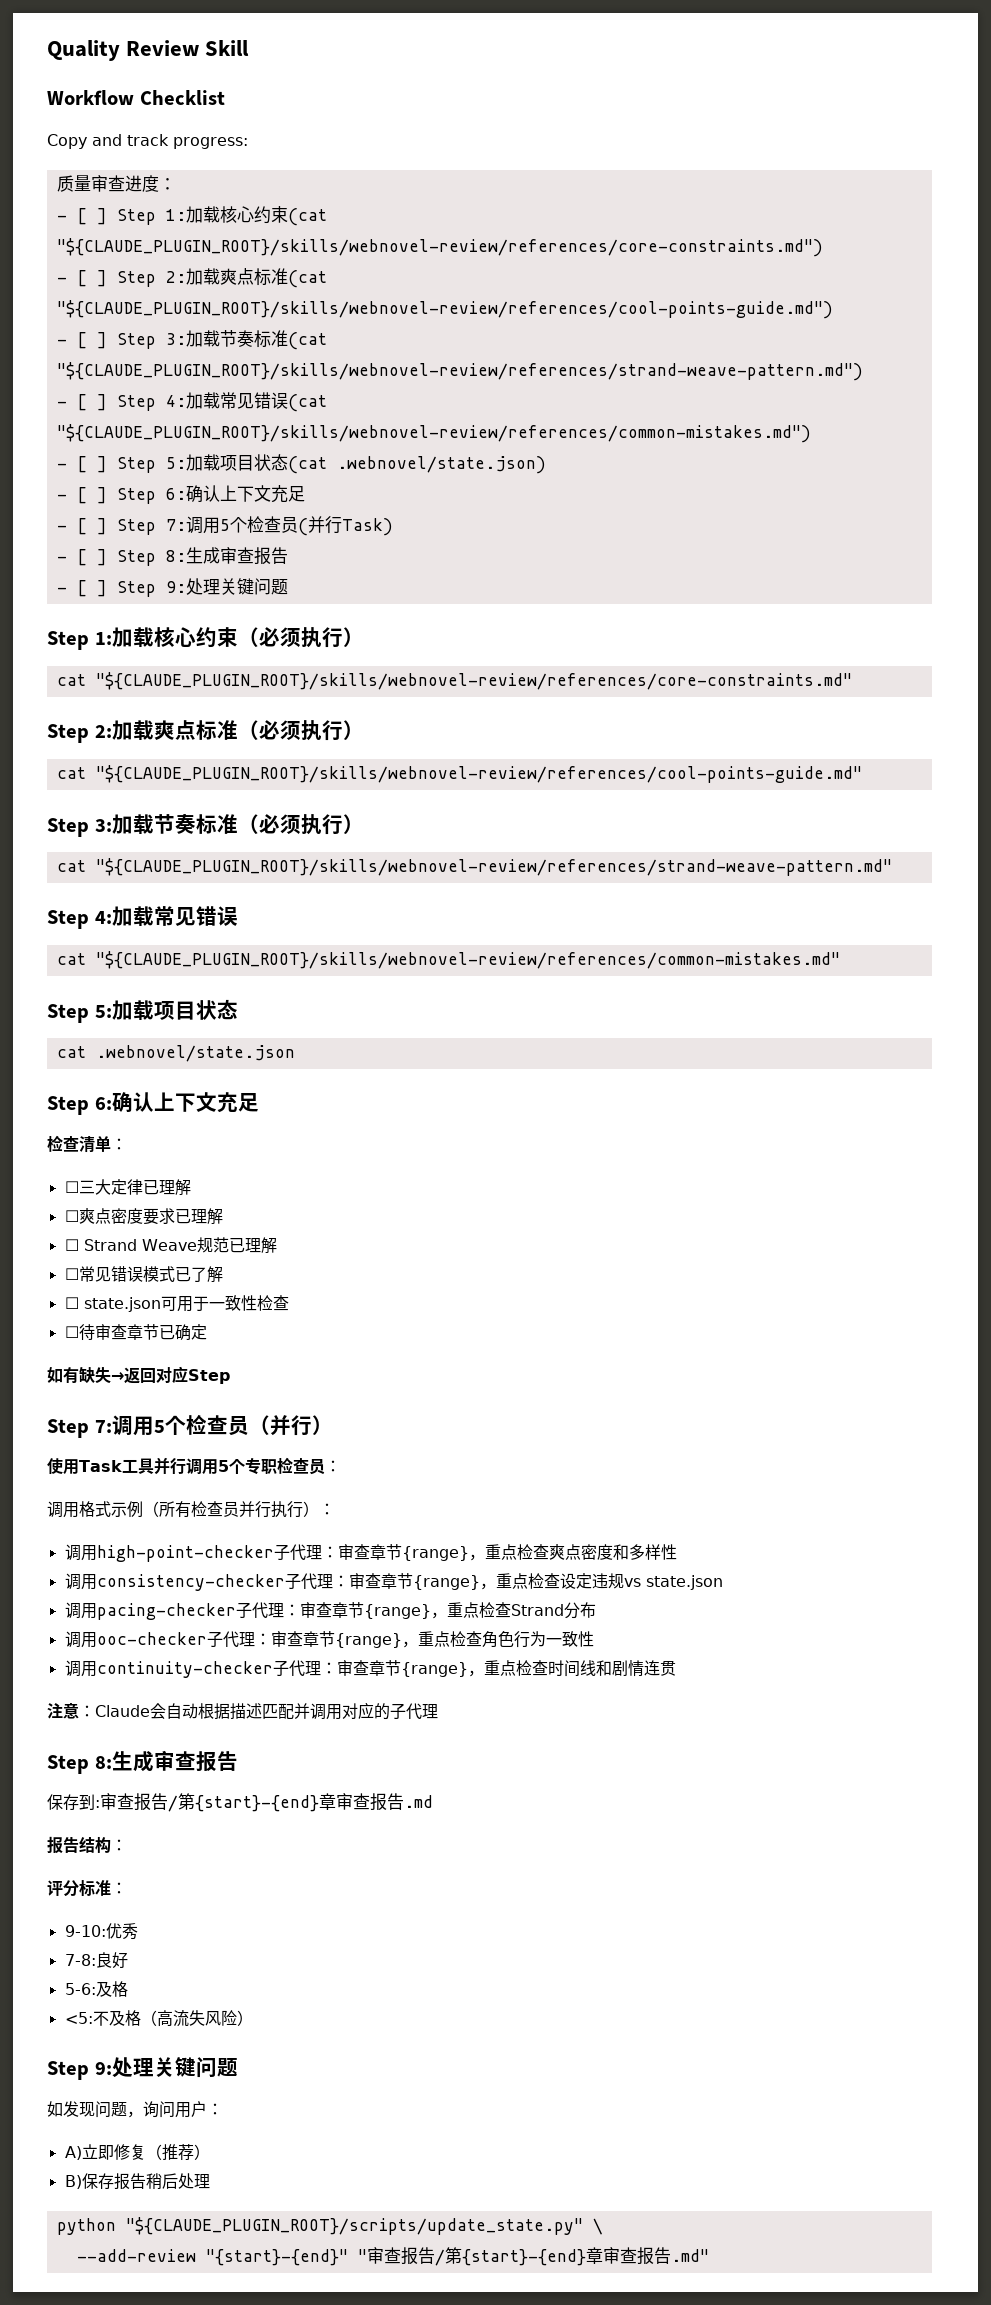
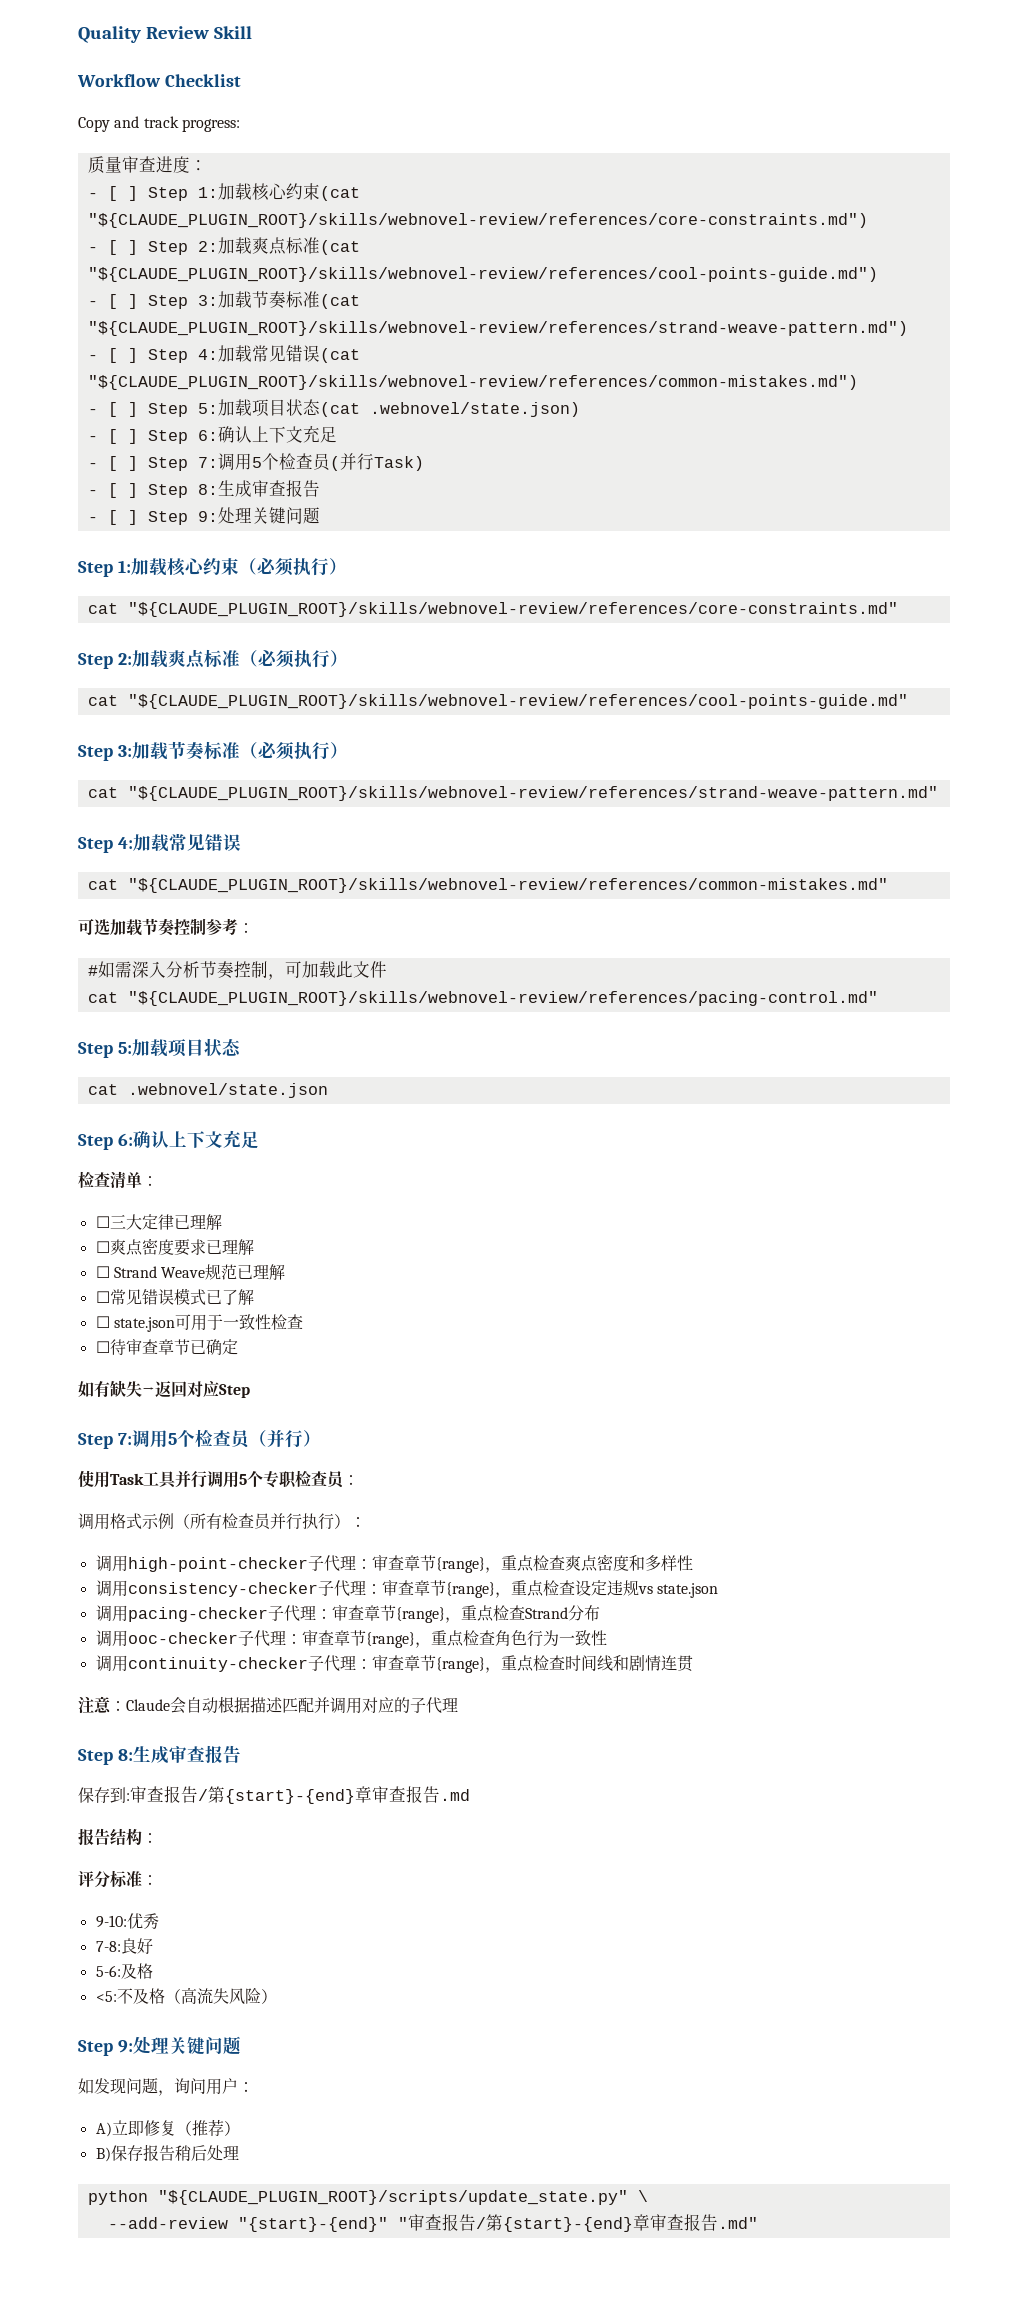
(840, 960) none -> [78,918,254,937] [87,961,387,980] [87,991,878,1006] // 可选加载节奏控制参考： // #如需深入分析节奏控制，可加载此文件 // cat "${CLAUDE_PLUGIN_ROOT}/skills/webnovel-review/references/pacing-control.md"

